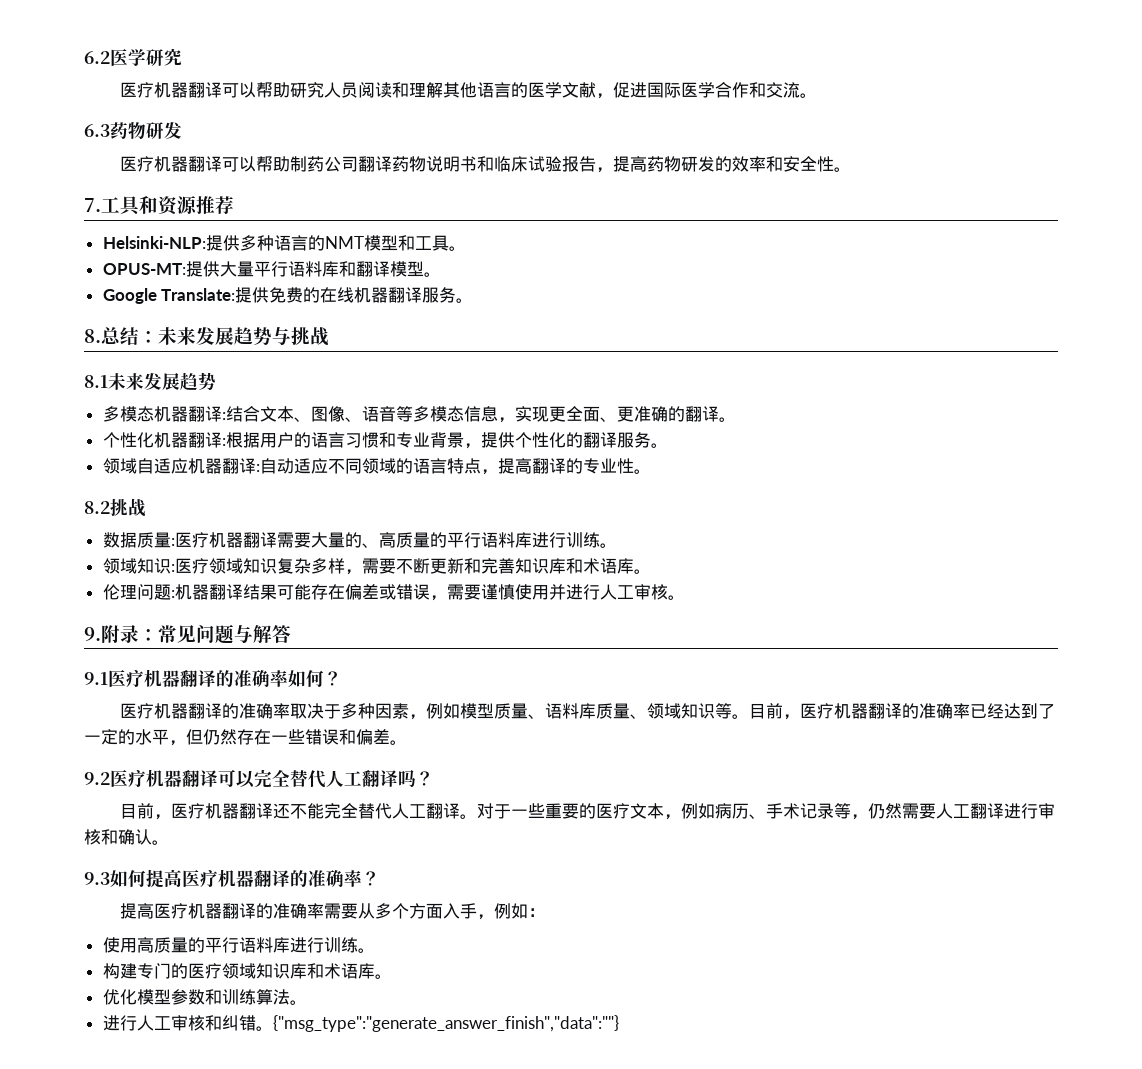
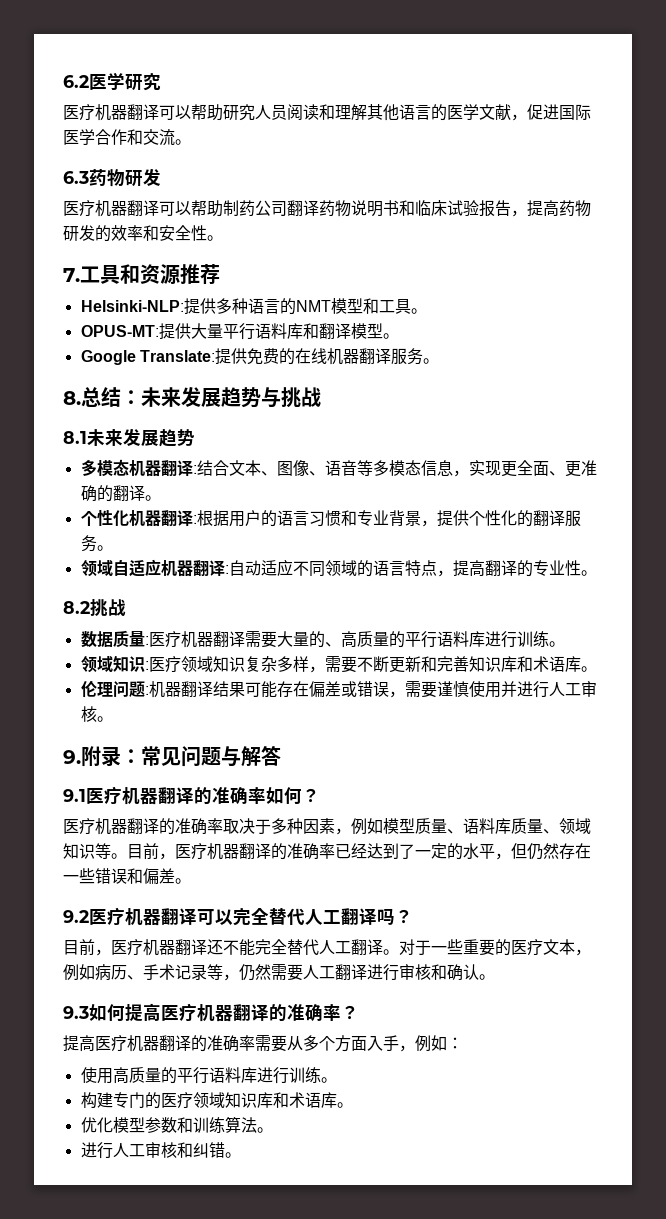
[272,1015,619,1032] {"msg_type":"generate_answer_finish","data":""} -> (241, 1155) none

